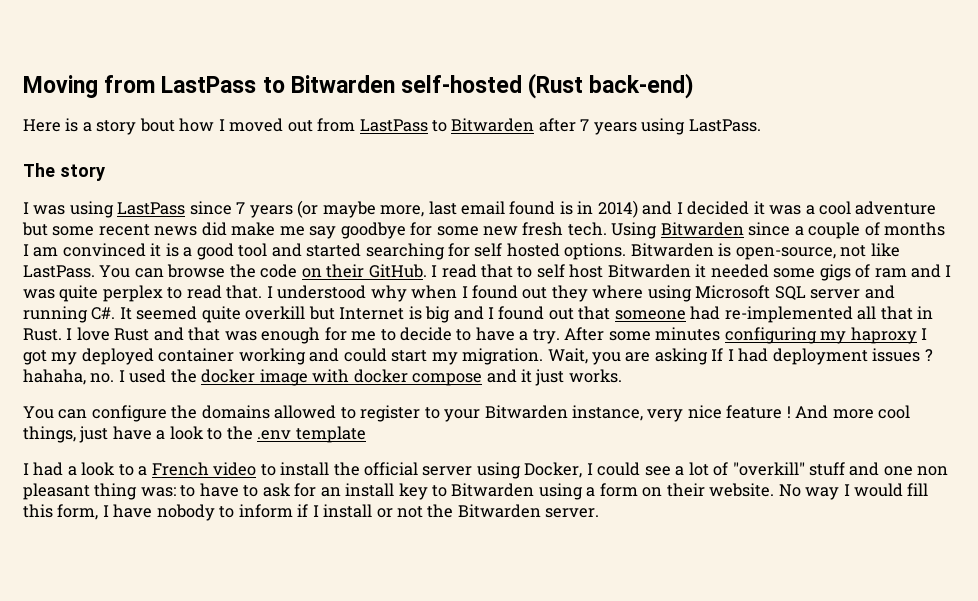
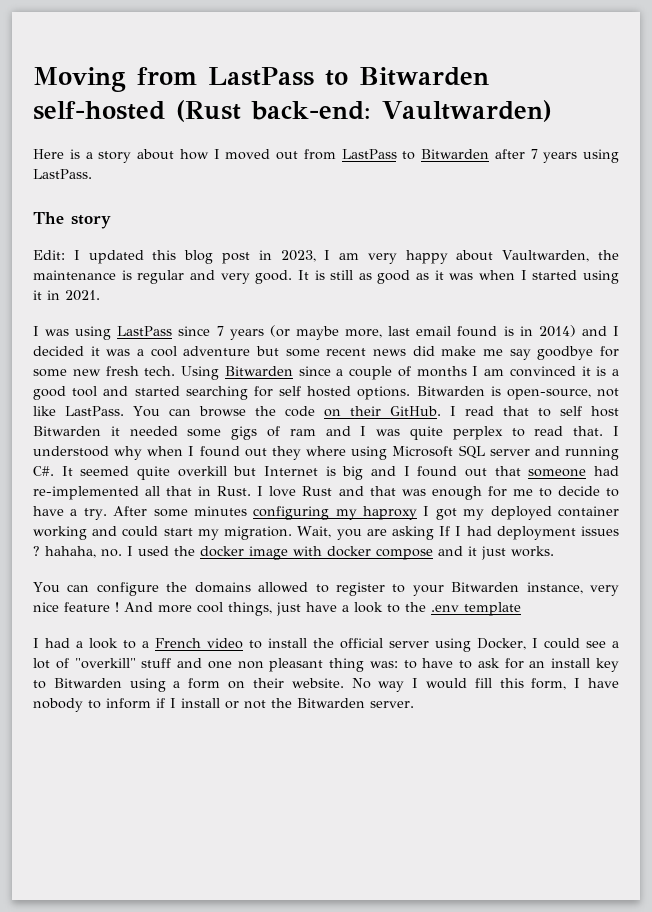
[589,73,695,99] back-end) -> [251,100,552,122] back-end: Vaultwarden)
[139,118,175,132] bout -> [137,149,174,160] about
(105, 172) none -> [33,250,619,264] [33,270,619,284] [33,290,100,301] // Edit: I updated this blog post in 2023, I am very happy about Vaultwarden, the maintenance is regular and very good. It is still as good as it was when I started using it in 2021.

